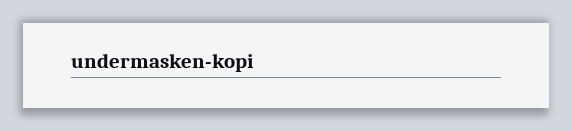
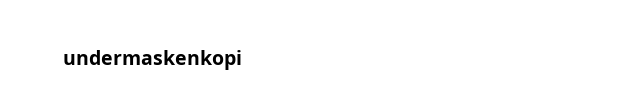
[71,53,254,72] undermasken-kopi -> [63,50,242,70] undermaskenkopi

